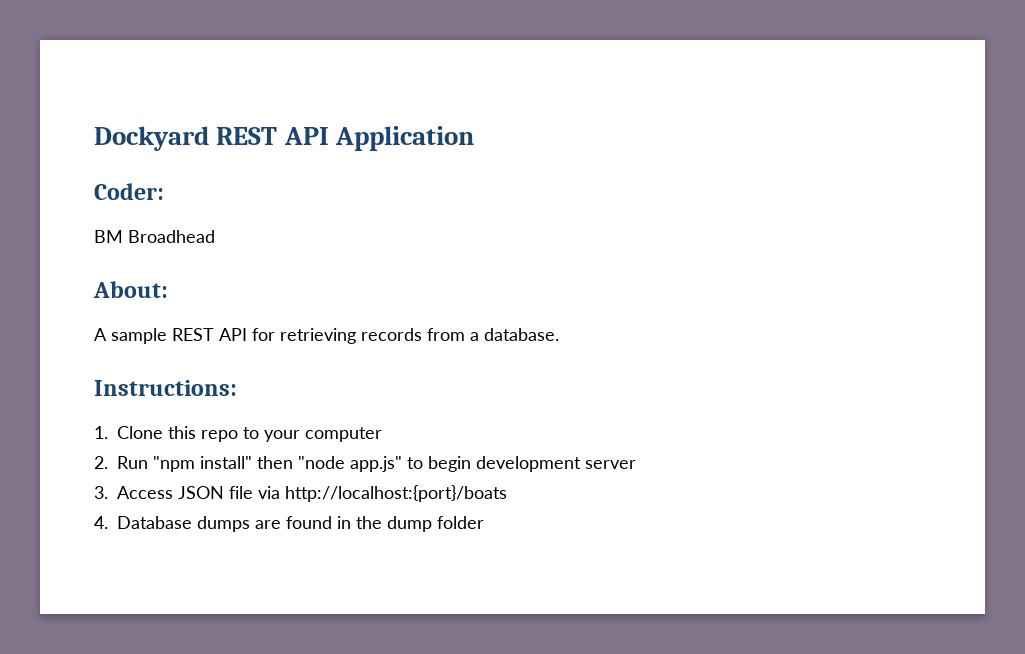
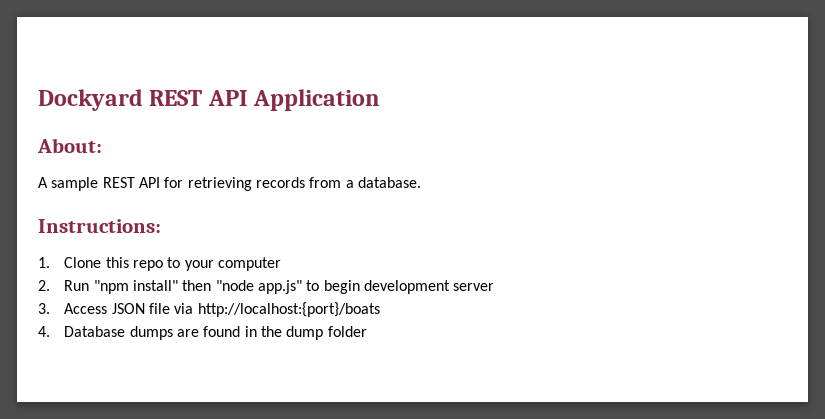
[94,183,164,200] [94,230,215,243] // Coder: // BM Broadhead -> (381, 100) none

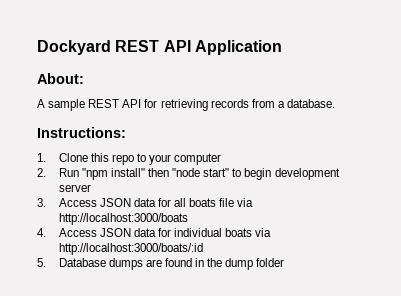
[258,280,303,294] app.js" -> [203,168,230,177] start"
[149,302,380,317] [38,326,50,337] file via http://localhost:{port}/boats // 4. -> [133,198,254,207] [58,213,188,225] [37,228,272,237] [58,243,203,255] [37,258,46,267] data for all boats file via http://localhost:3000/boats // 4. Access JSON data for individual boats via http://localhost:3000/boats/:id // 5.

